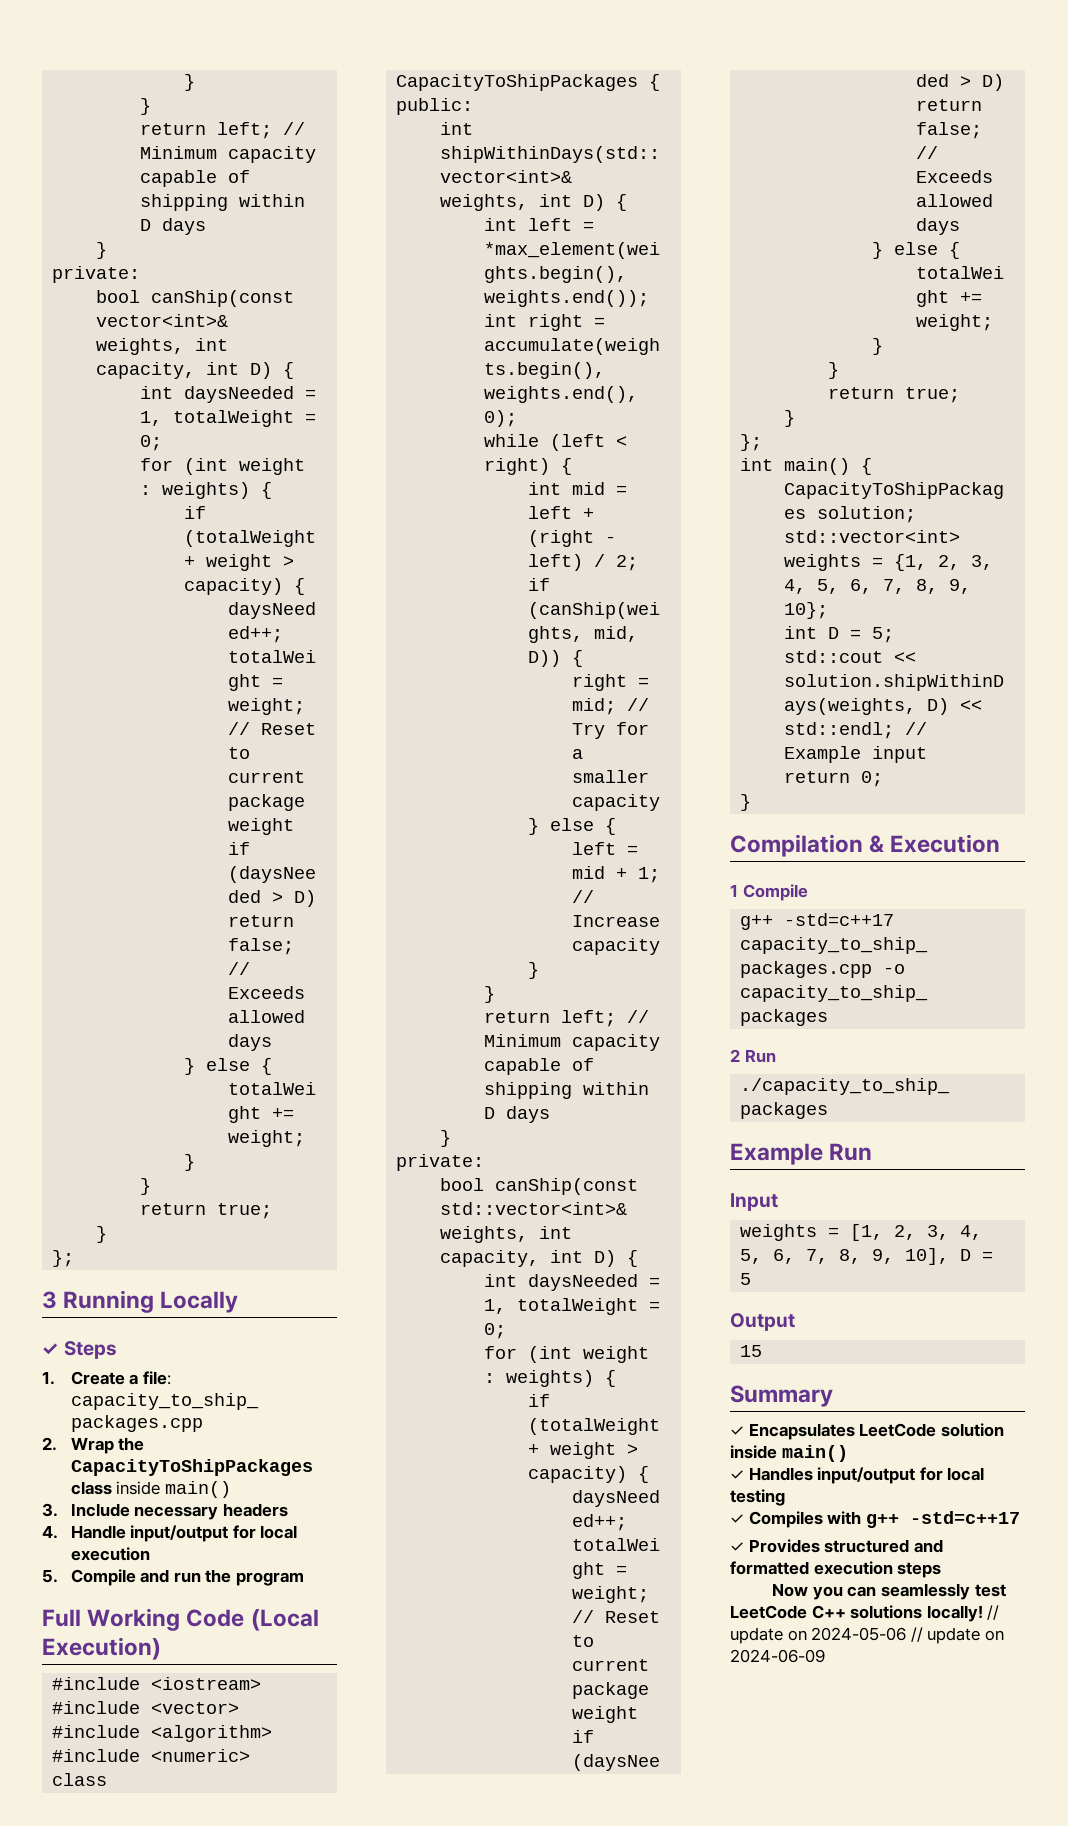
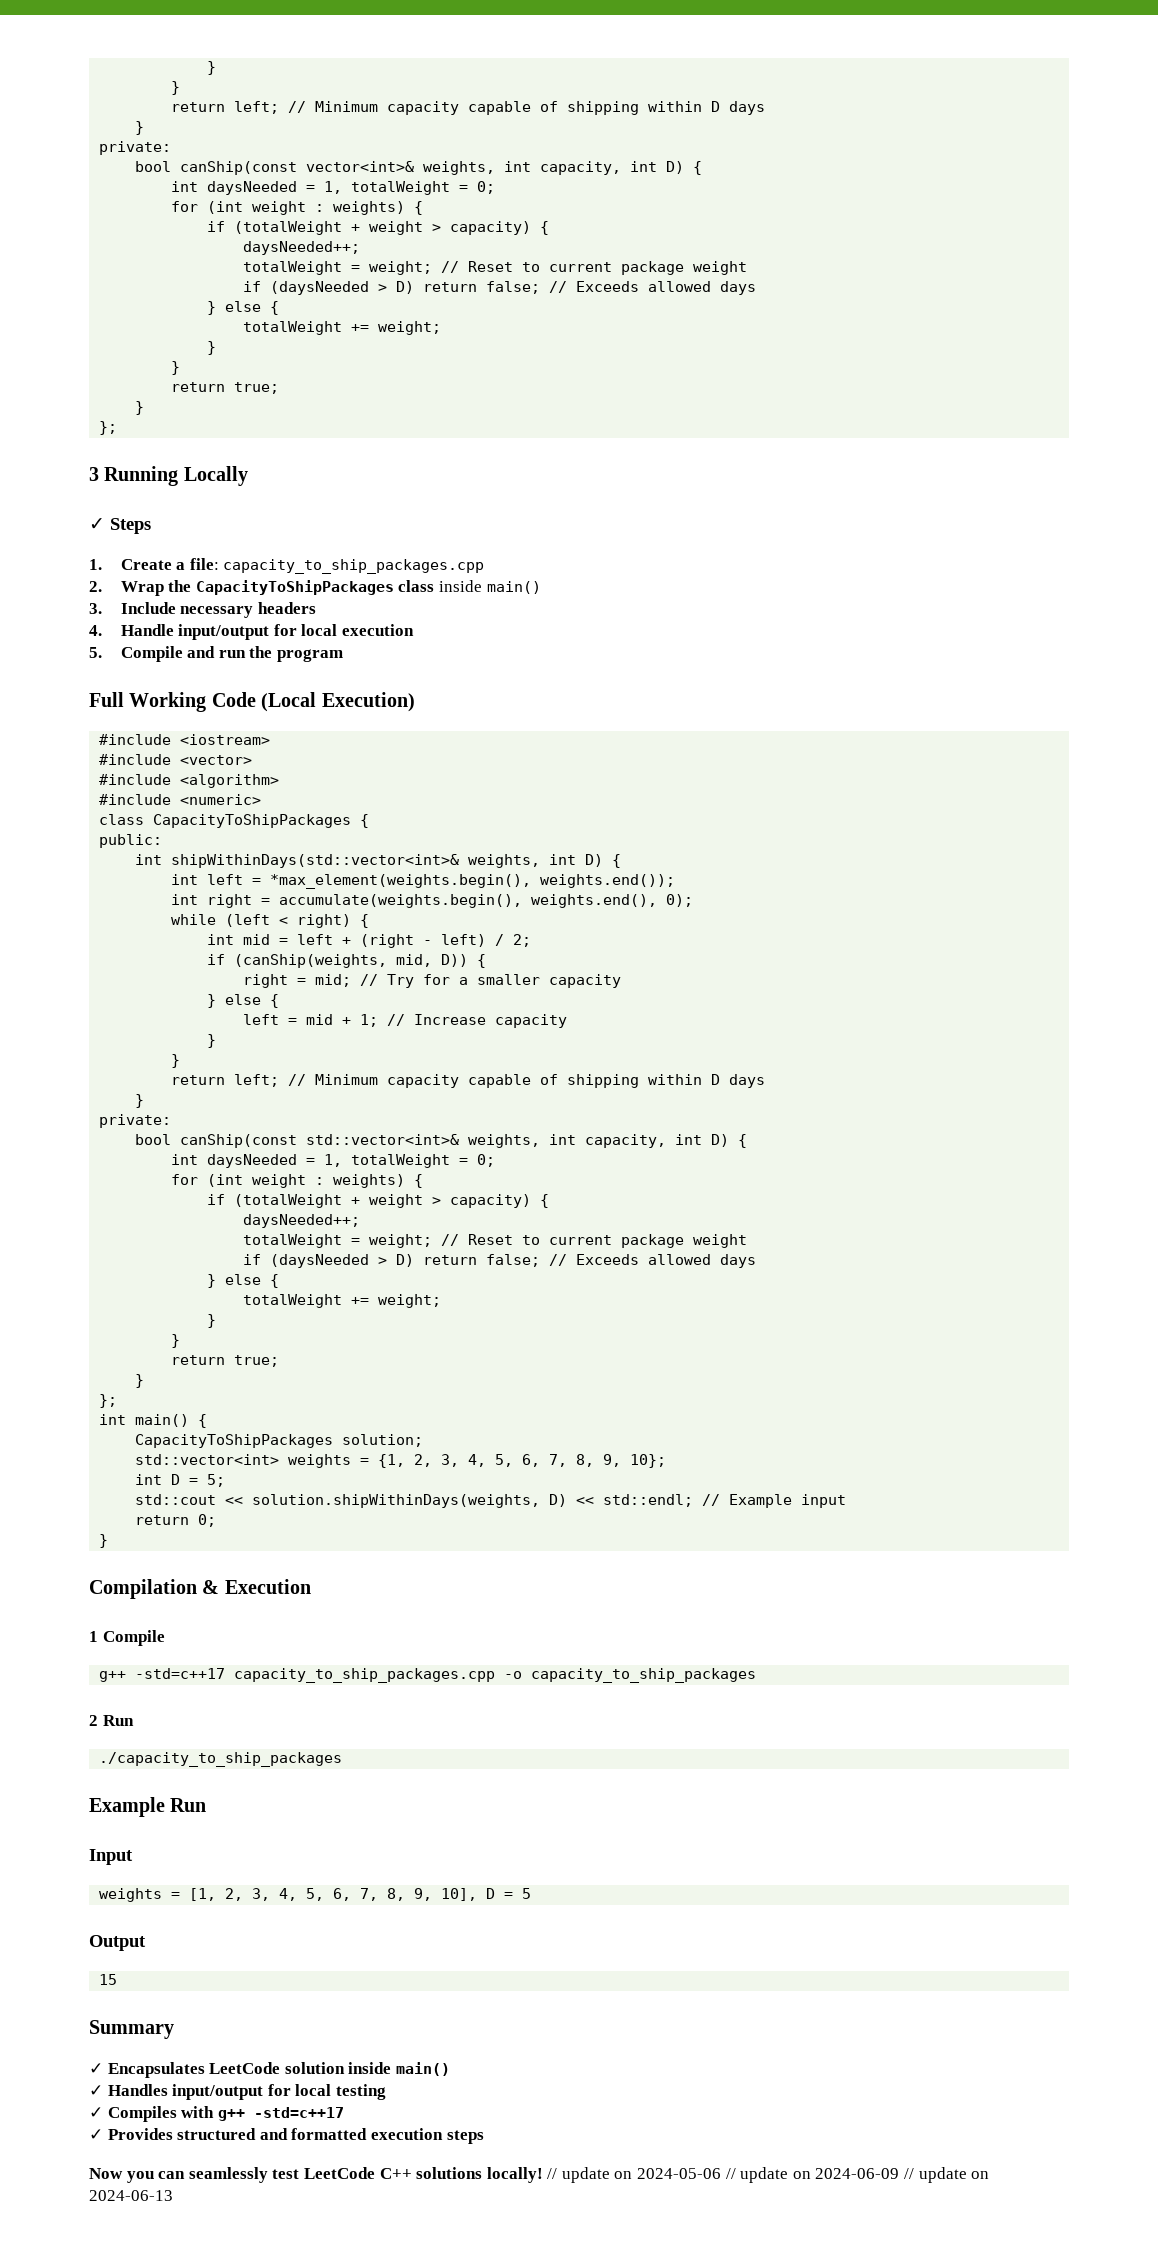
(825, 1656) none -> [904,2167,990,2183] [89,2190,173,2201] // update on 2024-06-13

